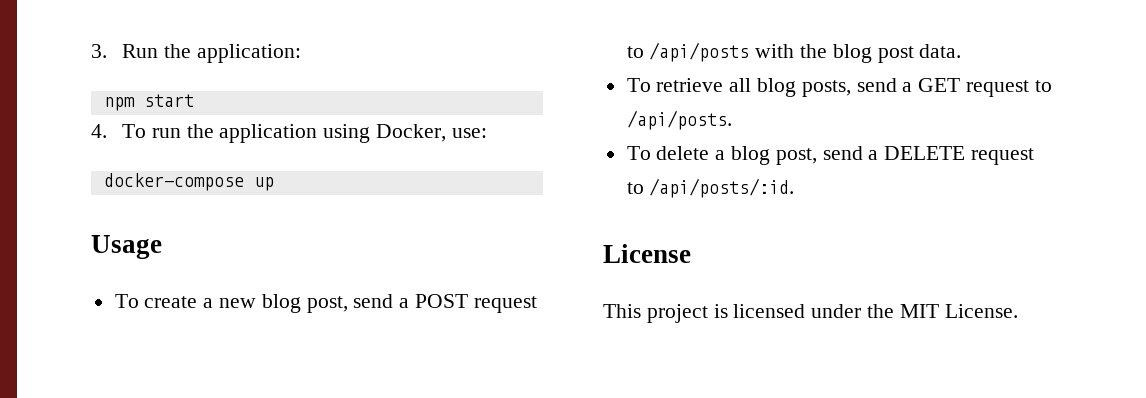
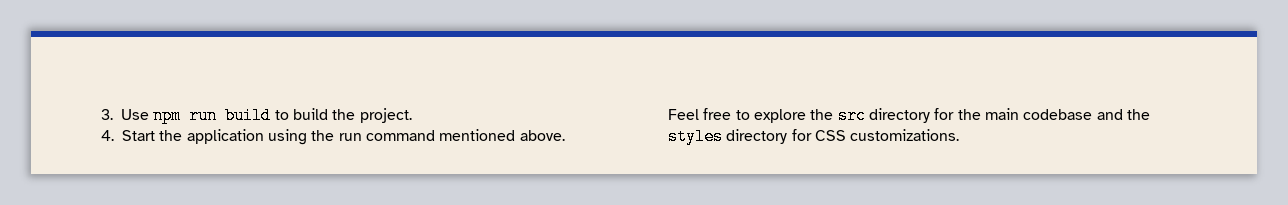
[121,44,301,63] [103,94,194,111] Run the application: // npm start -> [121,107,412,124] Use npm run build to build the project.
[121,124,181,138] To run -> [122,130,155,141] Start
[375,124,487,142] [103,173,274,191] [91,235,162,259] [114,294,537,313] [626,42,962,63] [626,78,1052,97] [626,110,732,130] [626,146,1035,165] [626,178,795,198] [603,244,691,263] [603,304,1018,323] Docker, use: // docker-compose up // Usage // To create a new blog post, send a POST request to /api/posts with the blog post data. // To retrieve all blog posts, send a GET request to /api/posts. // To delete a blog post, send a DELETE request to /api/posts/:id. // License // This project is licensed under the MIT License. -> [311,129,565,141] [668,107,1150,124] [668,128,960,145] the run command mentioned above. // Feel free to explore the src directory for the main codebase and the styles directory for CSS customizations.

